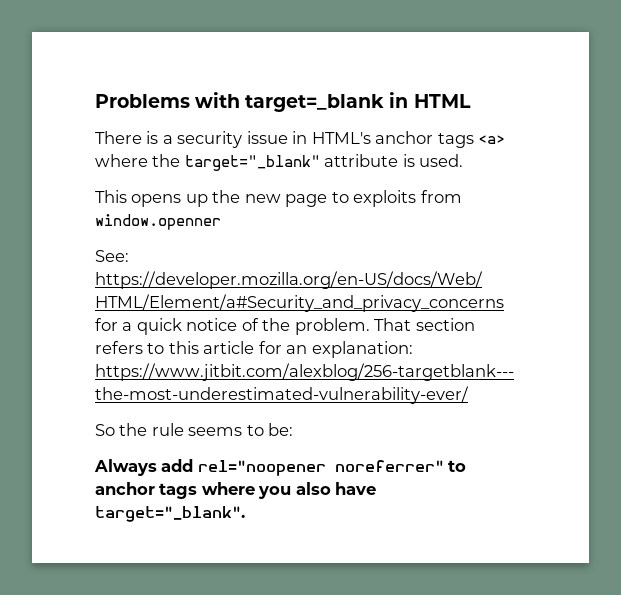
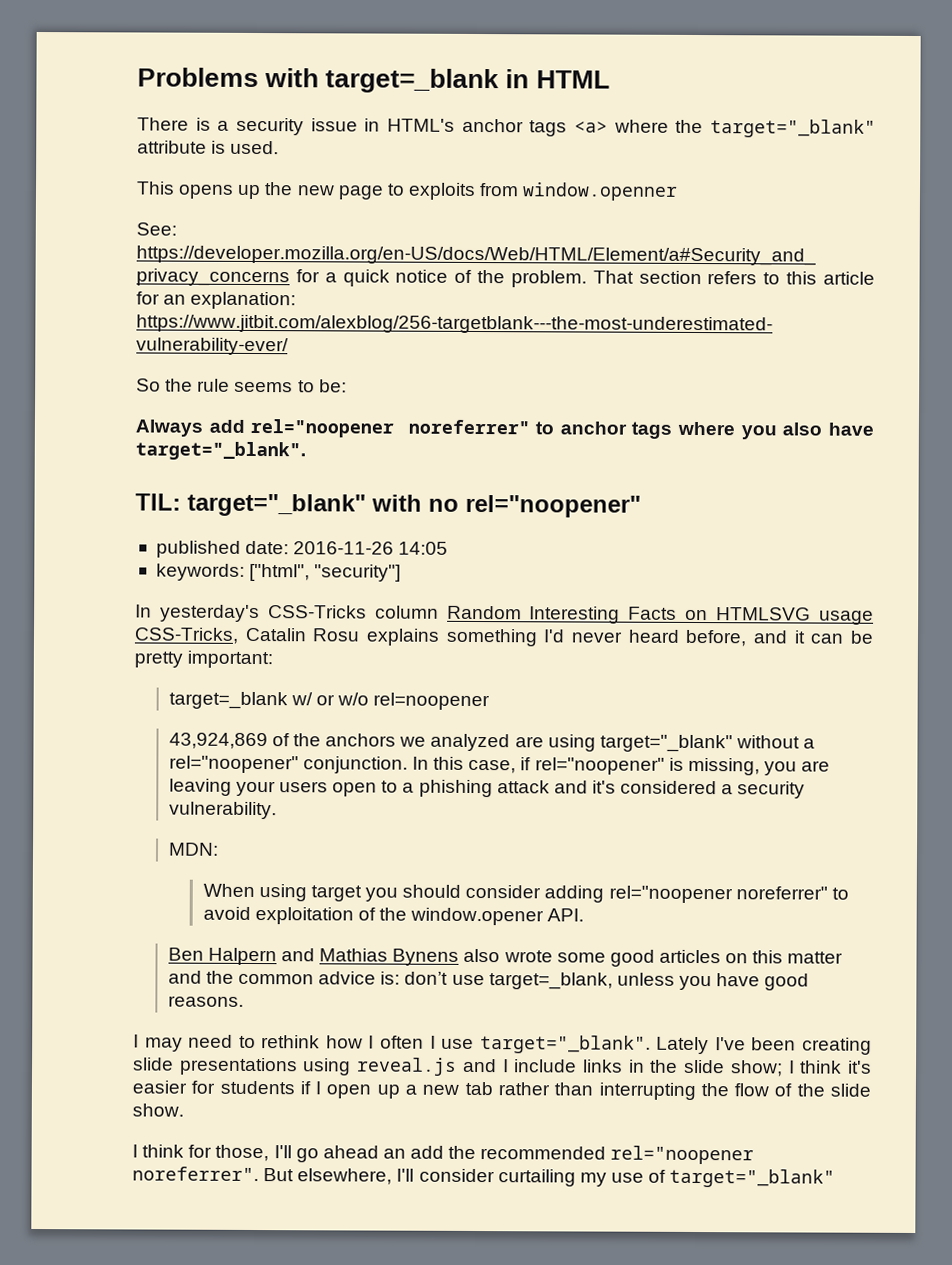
(245, 514) none -> [135,493,641,518] [155,540,449,558] [155,563,402,582] [135,604,875,625] [134,627,874,647] [134,650,274,669] [168,691,491,711] [168,732,816,753] [168,755,831,776] [168,778,806,799] [168,801,277,820] [167,842,219,856] [202,883,849,904] [202,906,585,926] [167,947,844,967] [167,970,810,991] [167,995,244,1007] [133,1034,872,1055] [133,1057,872,1077] [132,1080,871,1101] [132,1103,184,1117] [132,1144,755,1165] [132,1166,836,1188] // TIL: target="_blank" with no rel="noopener" // published date: 2016-11-26 14:05 // keywords: ["html", "security"] // In yesterday's CSS-Tricks column Random Interesting Facts on HTMLSVG usage CSS-Tricks, Catalin Rosu explains something I'd never heard before, and it can be pretty important: // target=_blank w/ or w/o rel=noopener // 43,924,869 of the anchors we analyzed are using target="_blank" without a rel="noopener" conjunction. In this case, if rel="noopener" is missing, you are leaving your users open to a phishing attack and it's considered a security vulnerability. // MDN: // When using target you should consider adding rel="noopener noreferrer" to avoid exploitation of the window.opener API. // Ben Halpern and Mathias Bynens also wrote some good articles on this matter and the common advice is: don’t use target=_blank, unless you have good reasons. // I may need to rethink how I often I use target="_blank". Lately I've been creating slide presentations using reveal.js and I include links in the slide show; I think it's easier for students if I open up a new tab rather than interrupting the flow of the slide show. // I think for those, I'll go ahead an add the recommended rel="noopener noreferrer". But elsewhere, I'll consider curtailing my use of target="_blank"

